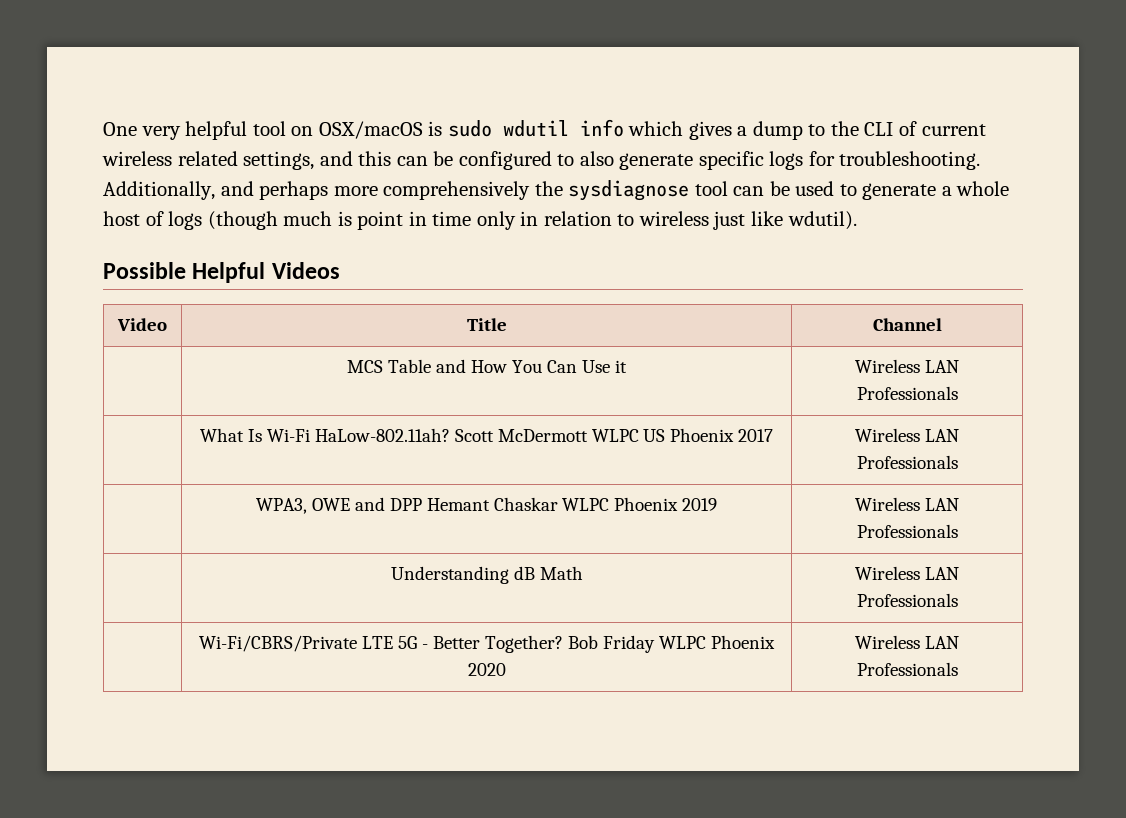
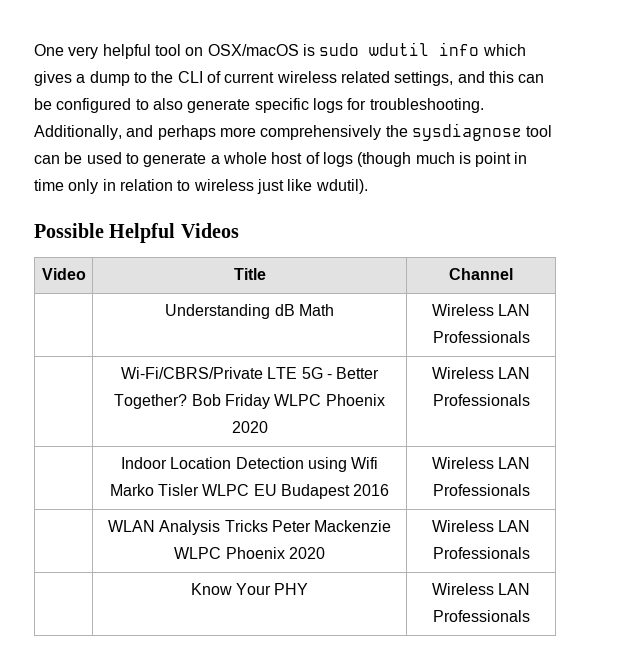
[347,359,627,373] [855,359,959,373] [856,386,958,400] [199,428,774,442] [855,428,959,442] [856,455,958,469] [255,497,718,514] [855,497,959,511] [856,524,958,538] // | MCS Table and How You Can Use it | Wireless LAN Professionals // | What Is Wi-Fi HaLow-802.11ah? Scott McDermott WLPC US Phoenix 2017 | Wireless LAN Professionals // | WPA3, OWE and DPP Hemant Chaskar WLPC Phoenix 2019 | Wireless LAN Professionals -> (513, 274) none
(958, 669) none -> [120,457,379,472] [109,484,390,499] [431,457,531,469] [432,484,530,496] [107,520,392,535] [174,547,325,559] [431,520,531,532] [432,547,530,559] [190,583,309,595] [431,583,531,595] [432,610,530,622] // | Indoor Location Detection using Wifi Marko Tisler WLPC EU Budapest 2016 | Wireless LAN Professionals // | WLAN Analysis Tricks Peter Mackenzie WLPC Phoenix 2020 | Wireless LAN Professionals // | Know Your PHY | Wireless LAN Professionals

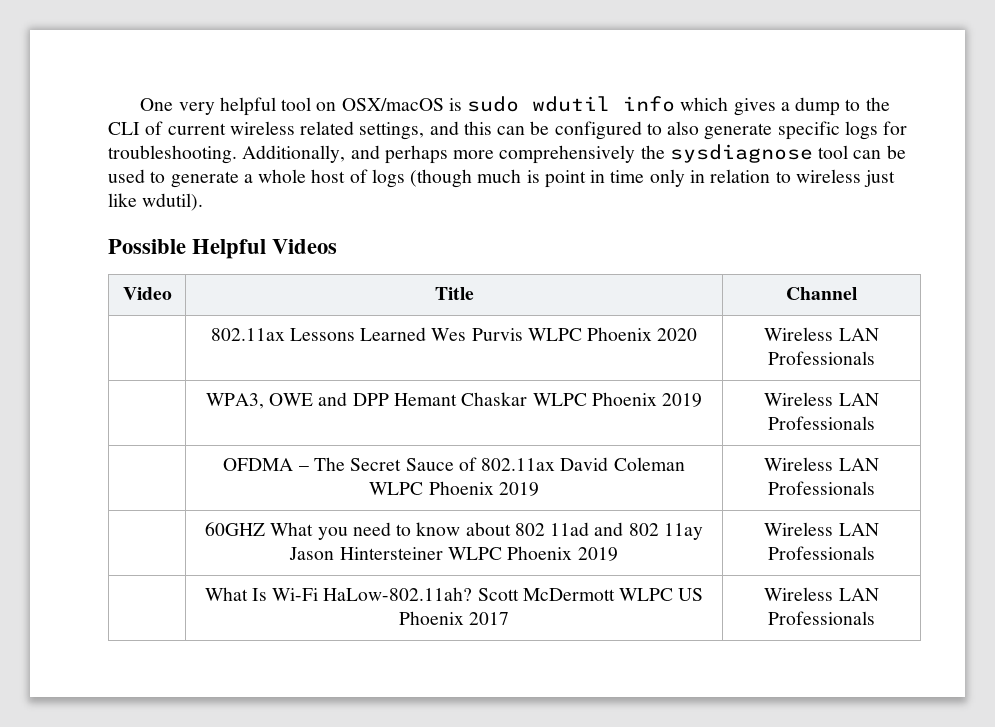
[165,304,334,319] [431,304,531,316] [432,331,530,343] [120,367,380,379] [114,394,385,409] [231,421,268,433] [431,367,531,379] [432,394,530,406] [120,457,379,472] [109,484,390,499] [431,457,531,469] [432,484,530,496] [107,520,392,535] [174,547,325,559] [431,520,531,532] [432,547,530,559] [190,583,309,595] Understanding dB Math | Wireless LAN Professionals // | Wi-Fi/CBRS/Private LTE 5G - Better Together? Bob Friday WLPC Phoenix 2020 | Wireless LAN Professionals // | Indoor Location Detection using Wifi Marko Tisler WLPC EU Budapest 2016 | Wireless LAN Professionals // | WLAN Analysis Tricks Peter Mackenzie WLPC Phoenix 2020 | Wireless LAN Professionals // | Know Your PHY -> [210,327,698,341] [764,327,879,341] [768,351,875,365] [205,392,703,409] [764,392,879,406] [768,416,875,430] [223,457,685,471] [369,481,539,496] [764,457,879,471] [768,481,875,495] [205,522,703,540] [289,546,618,561] [764,522,879,536] [768,546,875,560] [204,587,704,601] [398,611,510,625] 802.11ax Lessons Learned Wes Purvis WLPC Phoenix 2020 | Wireless LAN Professionals // | WPA3, OWE and DPP Hemant Chaskar WLPC Phoenix 2019 | Wireless LAN Professionals // | OFDMA – The Secret Sauce of 802.11ax David Coleman WLPC Phoenix 2019 | Wireless LAN Professionals // | 60GHZ What you need to know about 802 11ad and 802 11ay Jason Hintersteiner WLPC Phoenix 2019 | Wireless LAN Professionals // | What Is Wi-Fi HaLow-802.11ah? Scott McDermott WLPC US Phoenix 2017

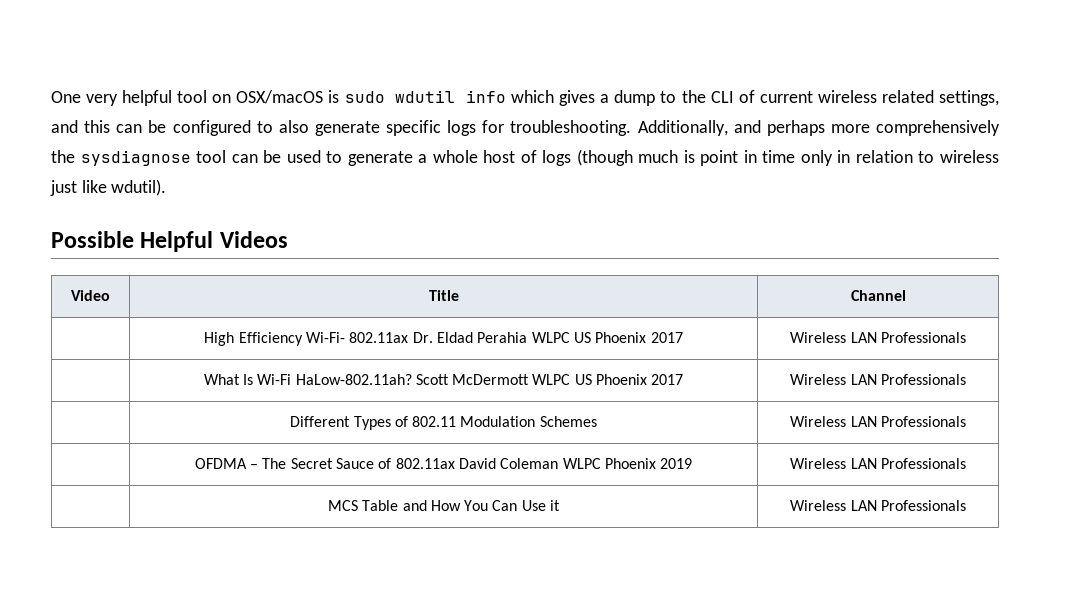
[210,327,698,341] [764,327,879,341] [768,351,875,365] [205,392,703,409] 802.11ax Lessons Learned Wes Purvis WLPC Phoenix 2020 | Wireless LAN Professionals // | WPA3, OWE and DPP Hemant Chaskar WLPC Phoenix 2019 -> [204,332,683,346] [790,332,966,343] [203,374,684,385] [790,374,966,385] [290,416,597,430] High Efficiency Wi-Fi- 802.11ax Dr. Eldad Perahia WLPC US Phoenix 2017 | Wireless LAN Professionals // | What Is Wi-Fi HaLow-802.11ah? Scott McDermott WLPC US Phoenix 2017 | Wireless LAN Professionals // | Different Types of 802.11 Modulation Schemes
[205,522,703,540] [289,546,618,561] [764,522,879,536] [768,546,875,560] [204,587,704,601] [398,611,510,625] 60GHZ What you need to know about 802 11ad and 802 11ay Jason Hintersteiner WLPC Phoenix 2019 | Wireless LAN Professionals // | What Is Wi-Fi HaLow-802.11ah? Scott McDermott WLPC US Phoenix 2017 -> [327,500,561,511] MCS Table and How You Can Use it

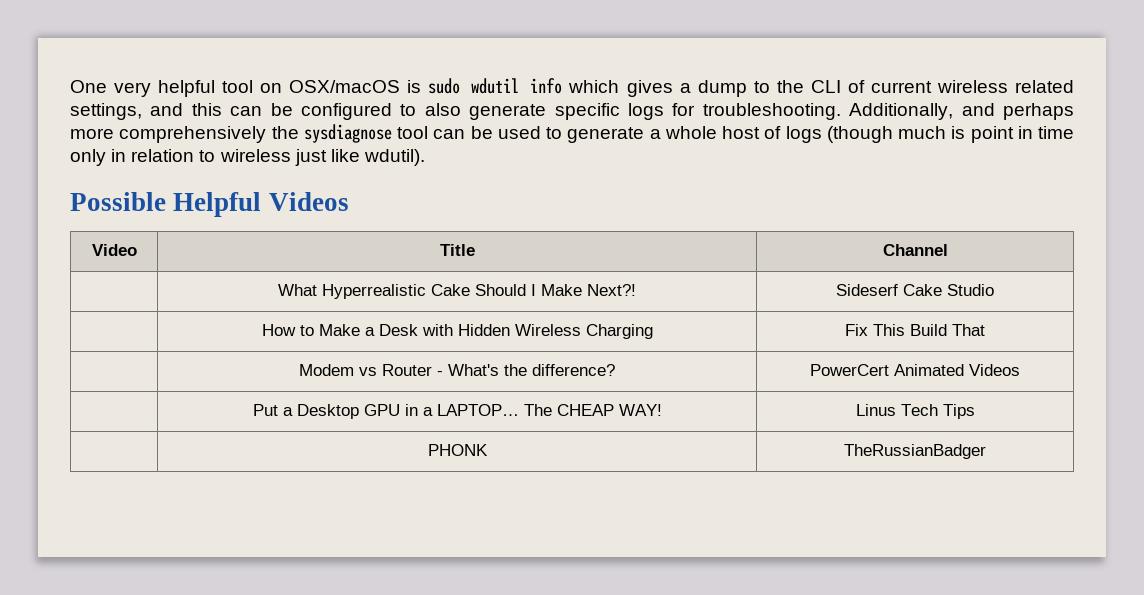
[204,332,683,346] [790,332,966,343] [203,374,684,385] [790,374,966,385] [290,416,597,430] [790,416,966,427] [194,458,693,469] [790,458,966,469] [327,500,561,511] [790,500,966,511] High Efficiency Wi-Fi- 802.11ax Dr. Eldad Perahia WLPC US Phoenix 2017 | Wireless LAN Professionals // | What Is Wi-Fi HaLow-802.11ah? Scott McDermott WLPC US Phoenix 2017 | Wireless LAN Professionals // | Different Types of 802.11 Modulation Schemes | Wireless LAN Professionals // | OFDMA – The Secret Sauce of 802.11ax David Coleman WLPC Phoenix 2019 | Wireless LAN Professionals // | MCS Table and How You Can Use it | Wireless LAN Professionals -> [278,284,636,299] [836,284,994,296] [261,324,653,339] [845,324,985,336] [299,364,615,376] [810,364,1020,376] [252,404,662,419] [855,404,975,419] [427,444,488,456] [844,444,986,459] What Hyperrealistic Cake Should I Make Next?! | Sideserf Cake Studio // | How to Make a Desk with Hidden Wireless Charging | Fix This Build That // | Modem vs Router - What's the difference? | PowerCert Animated Videos // | Put a Desktop GPU in a LAPTOP… The CHEAP WAY! | Linus Tech Tips // | PHONK | TheRussianBadger

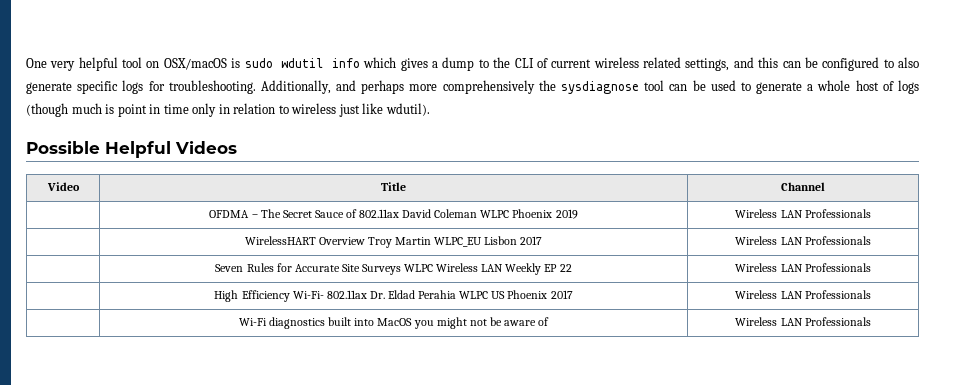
[278,284,636,299] [836,284,994,296] [261,324,653,339] [845,324,985,336] [299,364,615,376] [810,364,1020,376] [252,404,662,419] [855,404,975,419] [427,444,488,456] [844,444,986,459] What Hyperrealistic Cake Should I Make Next?! | Sideserf Cake Studio // | How to Make a Desk with Hidden Wireless Charging | Fix This Build That // | Modem vs Router - What's the difference? | PowerCert Animated Videos // | Put a Desktop GPU in a LAPTOP… The CHEAP WAY! | Linus Tech Tips // | PHONK | TheRussianBadger -> [209,209,578,219] [735,209,871,218] [244,236,543,248] [735,236,871,245] [215,263,572,275] [735,263,871,272] [214,290,573,302] [735,290,871,299] [238,317,550,329] [735,317,871,326] OFDMA – The Secret Sauce of 802.11ax David Coleman WLPC Phoenix 2019 | Wireless LAN Professionals // | WirelessHART Overview Troy Martin WLPC_EU Lisbon 2017 | Wireless LAN Professionals // | Seven Rules for Accurate Site Surveys WLPC Wireless LAN Weekly EP 22 | Wireless LAN Professionals // | High Efficiency Wi-Fi- 802.11ax Dr. Eldad Perahia WLPC US Phoenix 2017 | Wireless LAN Professionals // | Wi-Fi diagnostics built into MacOS you might not be aware of | Wireless LAN Professionals

